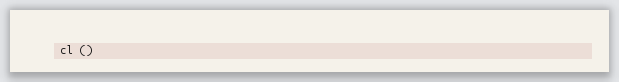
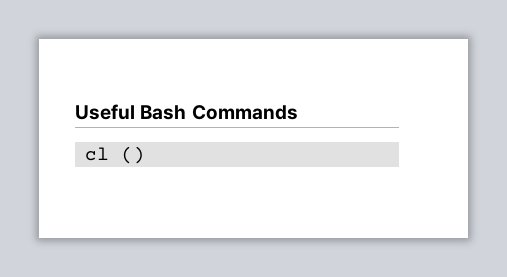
(60, 49) none -> [75,104,298,120] Useful Bash Commands //

